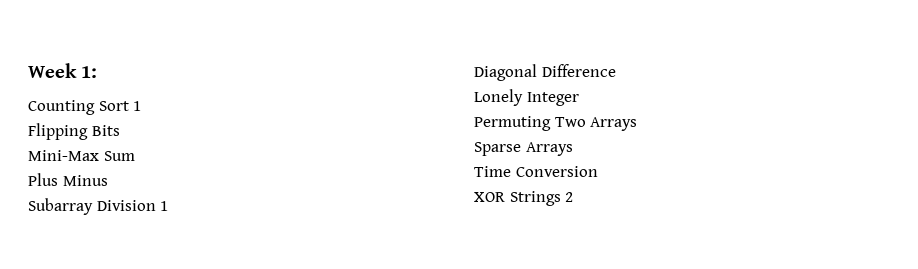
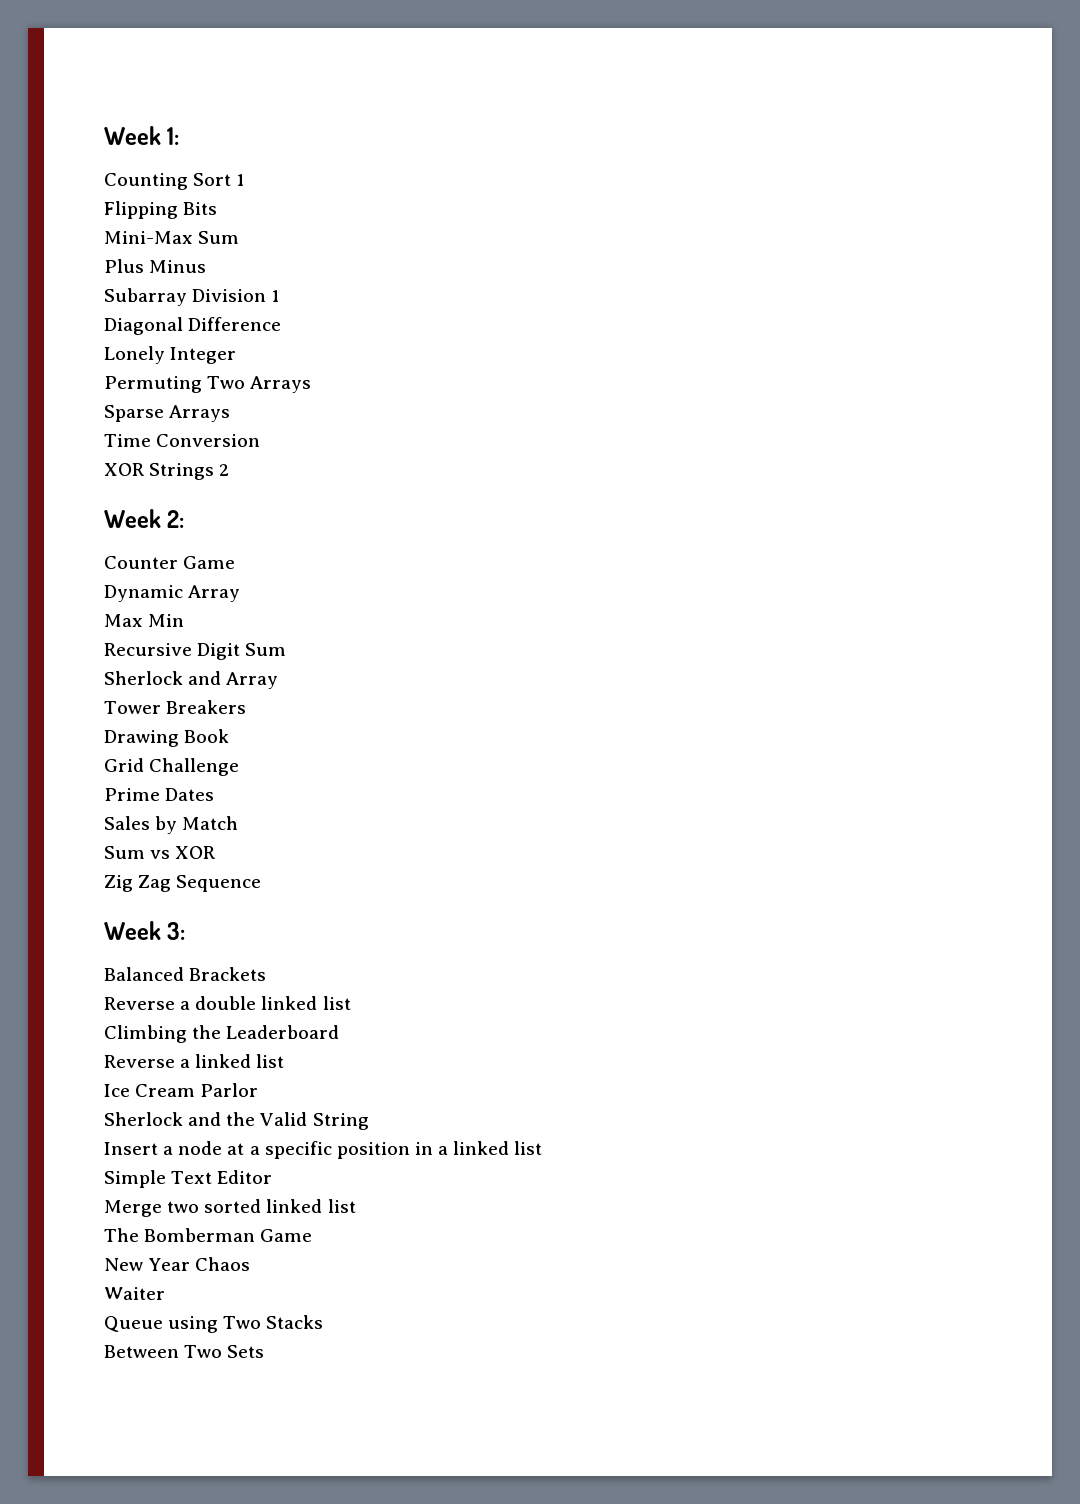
(574, 197) none -> [104,509,185,528] [104,556,236,569] [104,585,241,602] [104,614,185,627] [104,643,287,660] [104,671,279,689] [104,700,247,714] [104,729,230,747] [104,758,240,776] [104,788,215,801] [104,816,239,834] [104,846,216,859] [104,875,262,892] [104,921,186,940] [104,967,267,981] [104,996,351,1010] [104,1025,340,1043] [104,1054,285,1068] [104,1083,259,1097] [104,1112,369,1130] [104,1141,543,1159] [104,1170,273,1188] [104,1199,356,1217] [104,1228,313,1242] [104,1257,251,1271] [104,1287,165,1300] [104,1315,324,1333] [104,1345,265,1358] // Week 2: // Counter Game // Dynamic Array // Max Min // Recursive Digit Sum // Sherlock and Array // Tower Breakers // Drawing Book // Grid Challenge // Prime Dates // Sales by Match // Sum vs XOR // Zig Zag Sequence // Week 3: // Balanced Brackets // Reverse a double linked list // Climbing the Leaderboard // Reverse a linked list // Ice Cream Parlor // Sherlock and the Valid String // Insert a node at a specific position in a linked list // Simple Text Editor // Merge two sorted linked list // The Bomberman Game // New Year Chaos // Waiter // Queue using Two Stacks // Between Two Sets

